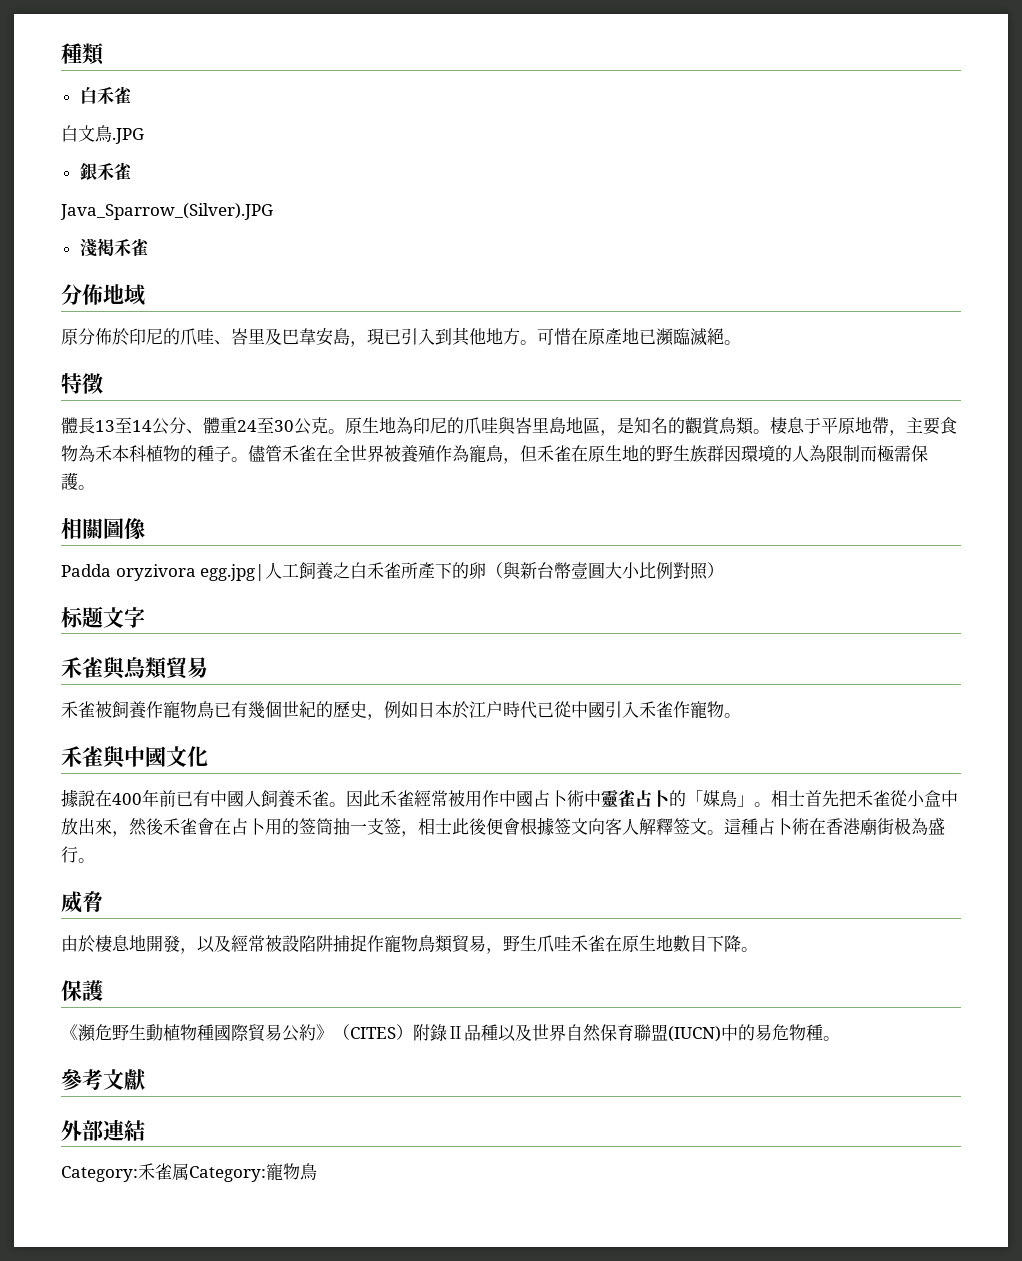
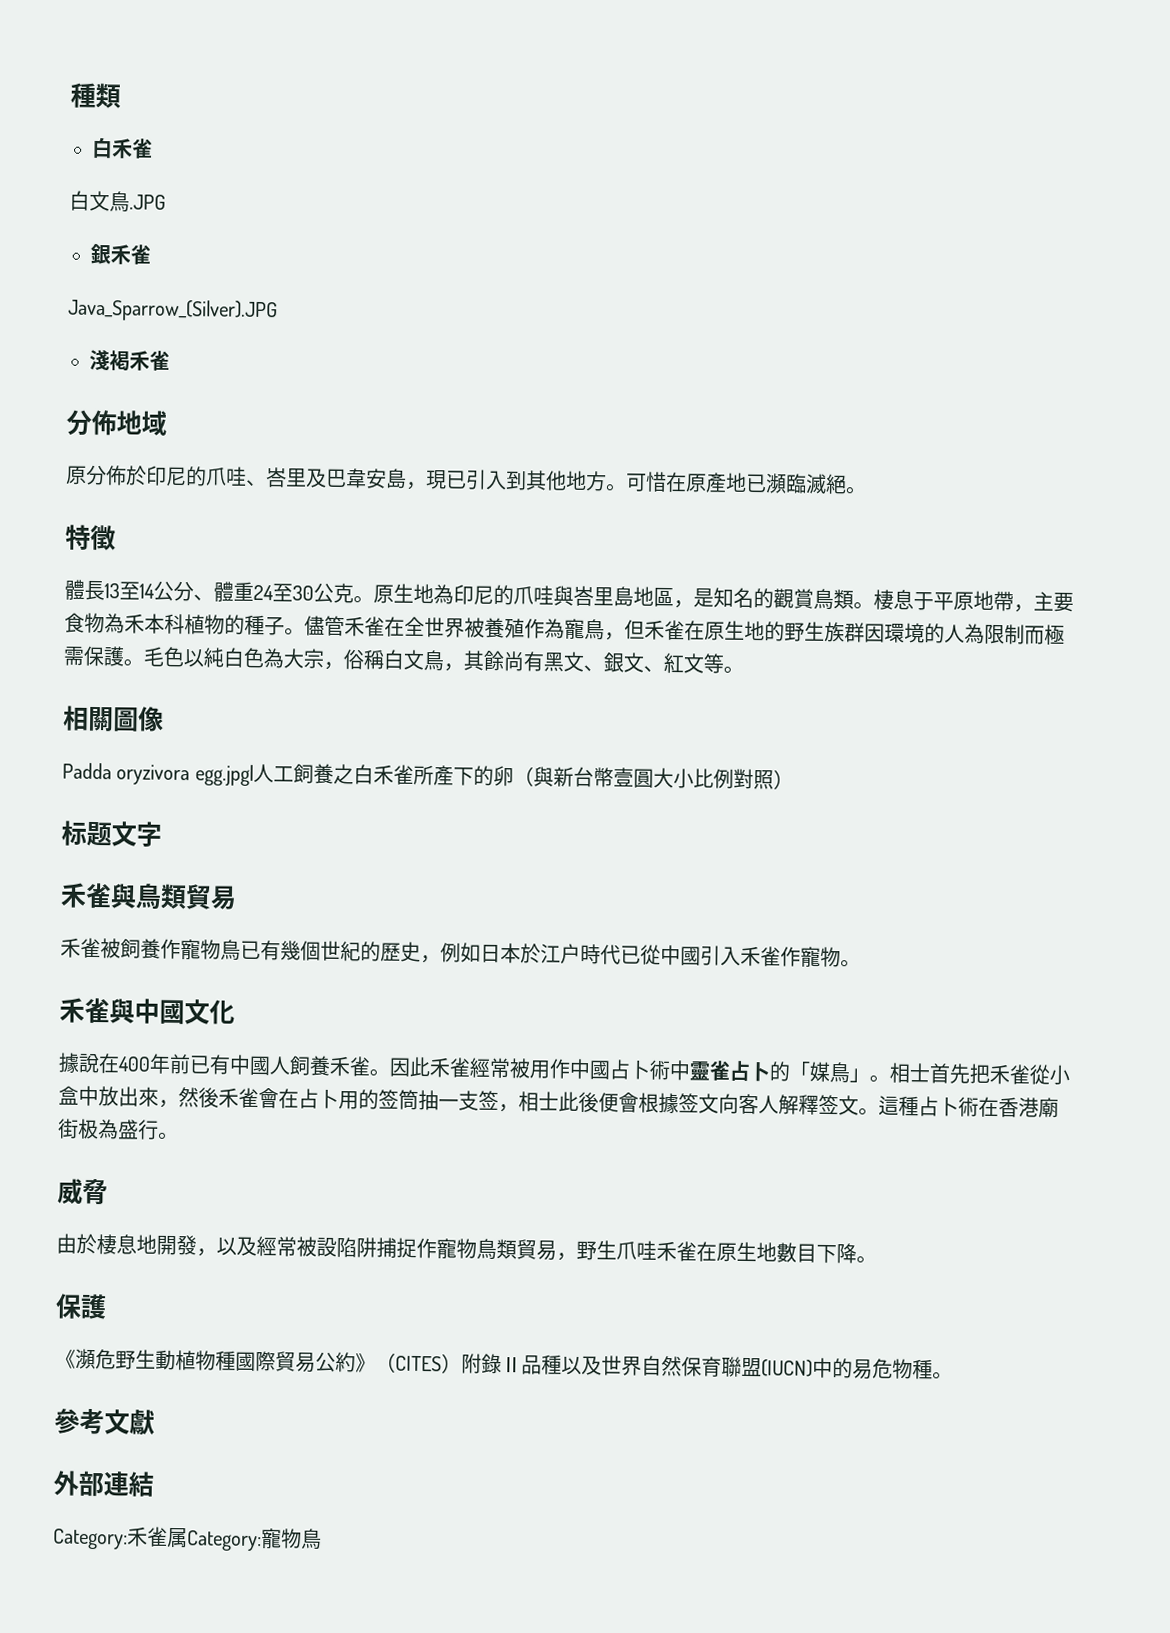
(95, 487) none -> [143,646,744,674] 毛色以純白色為大宗，俗稱白文鳥，其餘尚有黑文、銀文、紅文等。

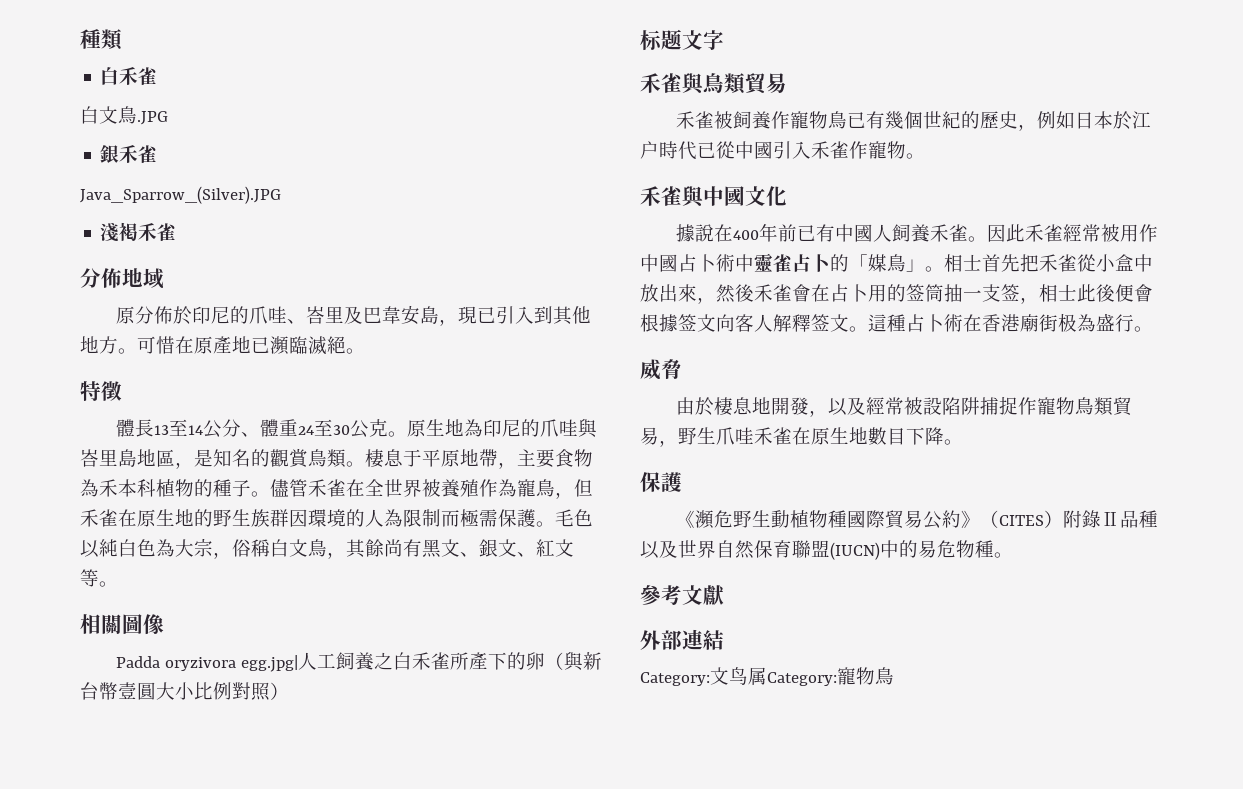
[127,1526,168,1547] 禾雀 -> [710,667,748,685] 文鸟

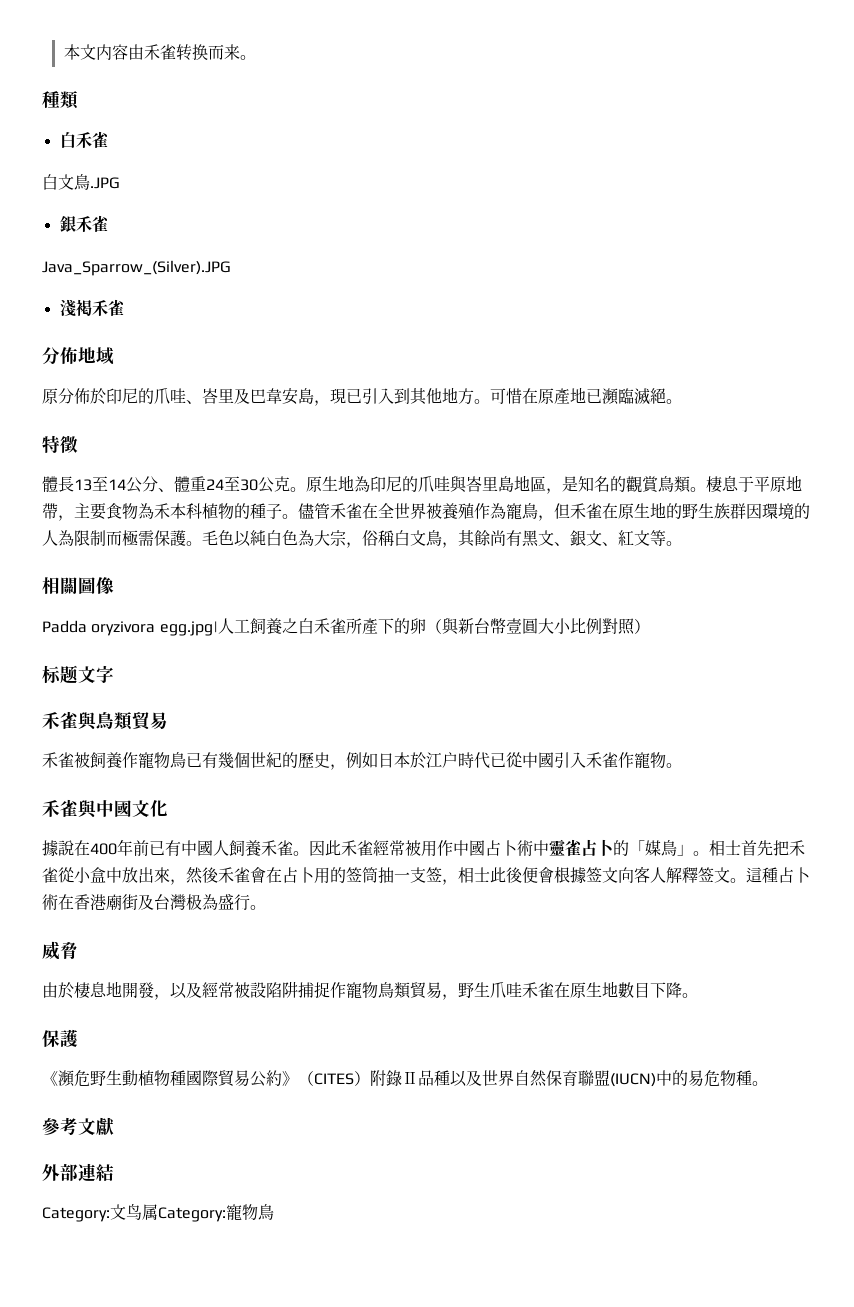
(80, 39) none -> [63,44,256,61] 本文内容由禾雀转换而来。 //
(1058, 323) none -> [138,894,187,910] 及台灣

